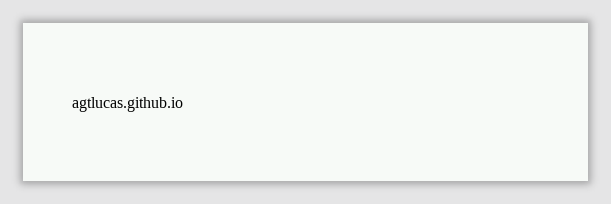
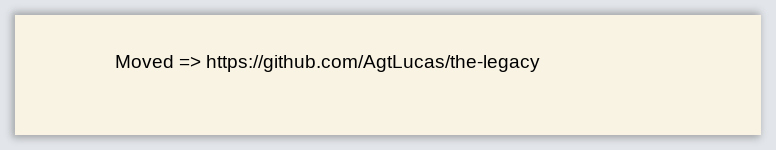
[72,97,183,112] agtlucas.github.io -> [115,55,541,72] Moved => https://github.com/AgtLucas/the-legacy

